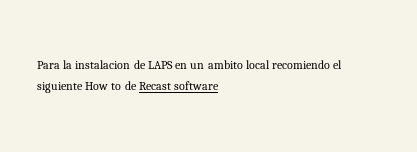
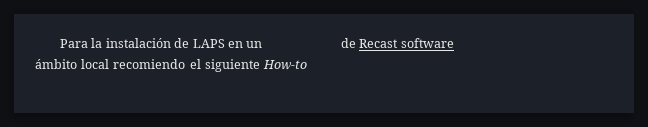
[75,60,131,69] instalacion -> [105,38,171,48] instalación
[207,60,243,69] ambito -> [35,59,77,69] ámbito
[85,82,122,90] How to -> [263,60,307,70] How-to

